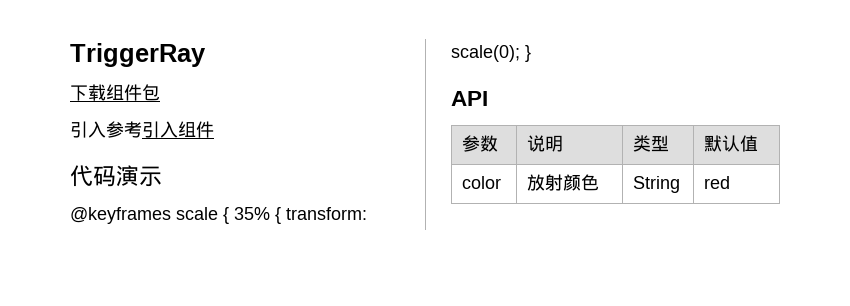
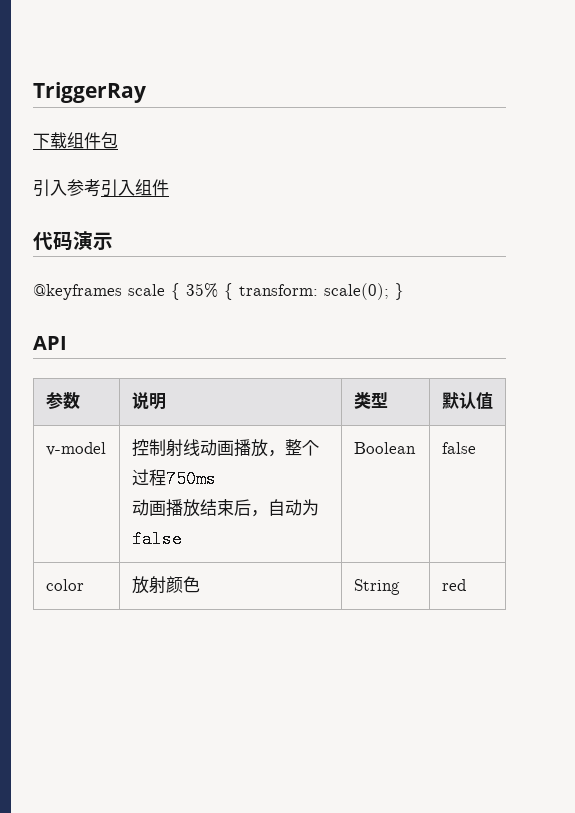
(759, 143) none -> [45,442,106,456] [131,439,319,457] [131,469,216,488] [131,499,319,517] [131,530,182,548] [353,442,416,454] [441,442,476,454] // v-model | 控制射线动画播放，整个过程750ms // 动画播放结束后，自动为false | Boolean | false

